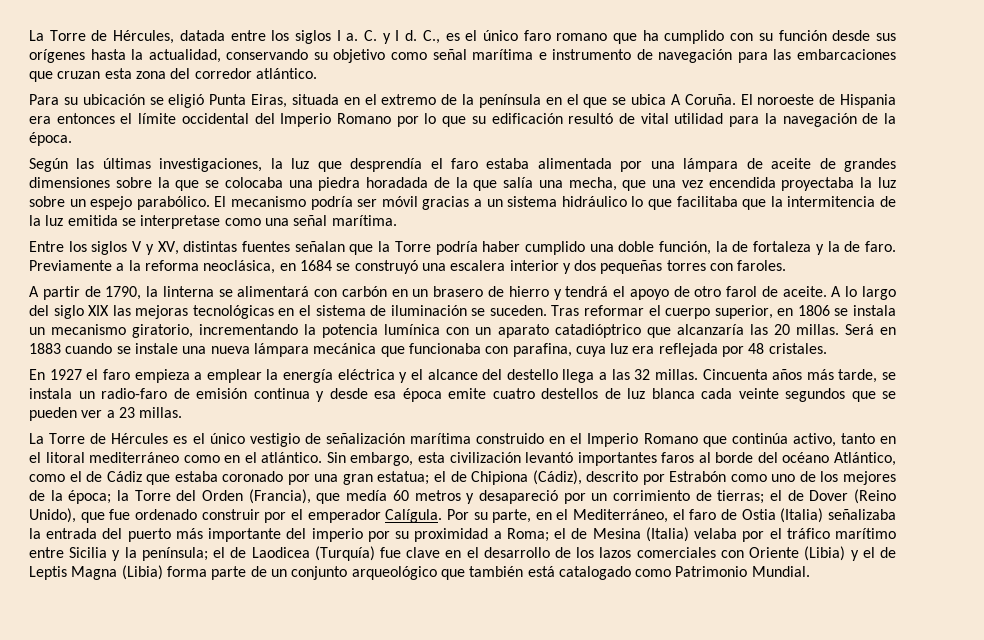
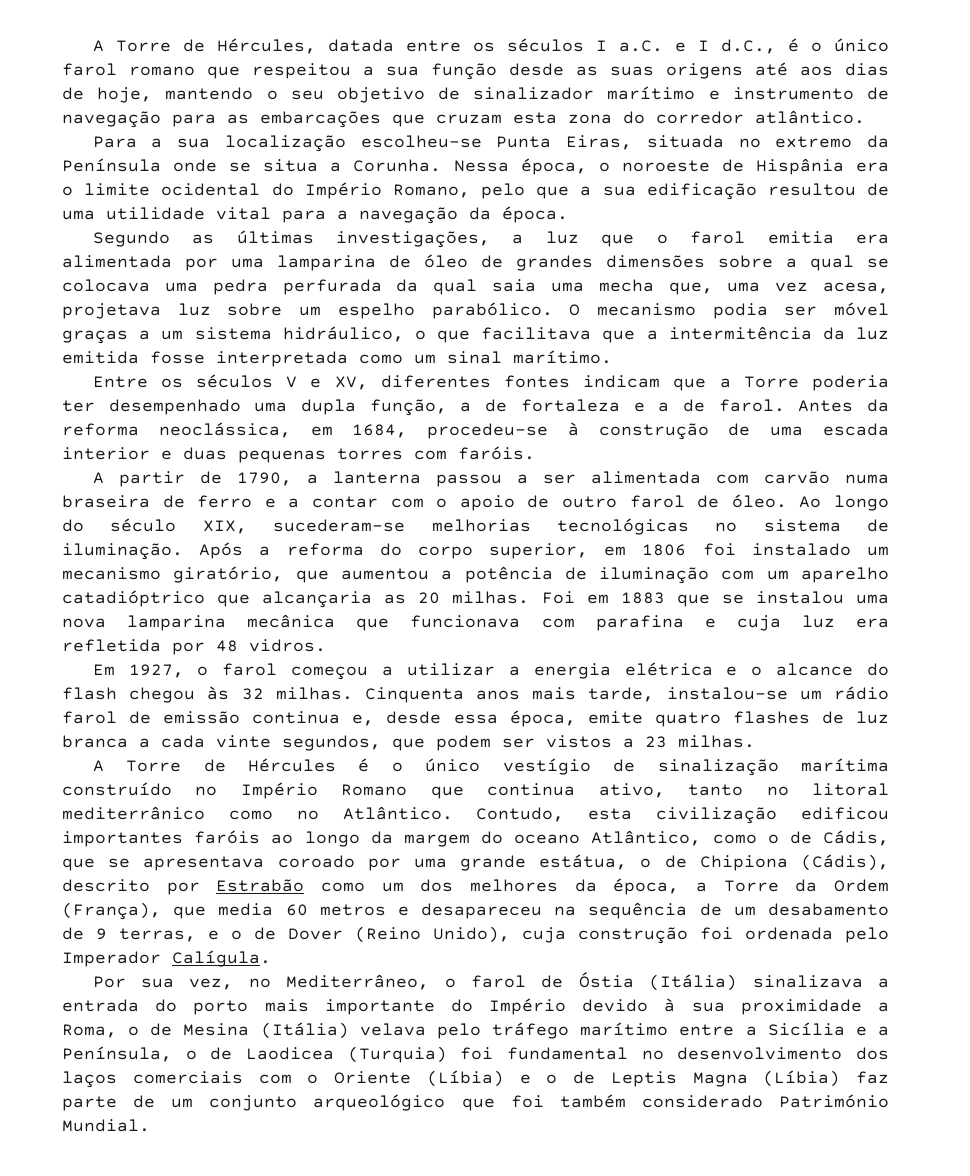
[29,30,44,41] La -> [92,40,104,52] A
[271,30,896,44] [29,49,896,63] [29,68,317,82] [29,94,897,108] [29,113,896,127] [29,132,72,146] [29,158,897,172] [29,177,897,191] [29,196,897,210] [29,215,397,229] [29,241,897,255] [29,260,787,274] [29,286,896,300] [29,305,896,319] [29,324,896,338] [29,343,606,357] los siglos I a. C. y I d. C., es el único faro romano que ha cumplido con su función desde sus orígenes hasta la actualidad, conservando su objetivo como señal marítima e instrumento de navegación para las embarcaciones que cruzan esta zona del corredor atlántico. // Para su ubicación se eligió Punta Eiras, situada en el extremo de la península en el que se ubica A Coruña. El noroeste de Hispania era entonces el límite occidental del Imperio Romano por lo que su edificación resultó de vital utilidad para la navegación de la época. // Según las últimas investigaciones, la luz que desprendía el faro estaba alimentada por una lámpara de aceite de grandes dimensiones sobre la que se colocaba una piedra horadada de la que salía una mecha, que una vez encendida proyectaba la luz sobre un espejo parabólico. El mecanismo podría ser móvil gracias a un sistema hidráulico lo que facilitaba que la intermitencia de la luz emitida se interpretase como una señal marítima. // Entre los siglos V y XV, distintas fuentes señalan que la Torre podría haber cumplido una doble función, la de fortaleza y la de faro. Previamente a la reforma neoclásica, en 1684 se construyó una escalera interior y dos pequeñas torres con faroles. // A partir de 1790, la linterna se alimentará con carbón en un brasero de hierro y tendrá el apoyo de otro farol de aceite. A lo largo del siglo XIX las mejoras tecnológicas en el sistema de iluminación se suceden. Tras reformar el cuerpo superior, en 1806 se instala un mecanismo giratorio, incrementando la potencia lumínica con un aparato catadióptrico que alcanzaría las 20 millas. Será en 1883 cuando se instale una nueva lámpara mecánica que funcionaba con parafina, cuya -> [472,38,889,54] [62,62,889,80] [62,86,889,103] [62,110,865,128] [92,135,890,152] [62,158,890,175] [62,182,889,200] [62,206,568,224] [92,230,889,248] [62,254,889,271] [62,279,890,295] [62,302,890,319] [62,326,889,344] [62,350,612,367] [92,374,890,391] [62,399,890,416] [62,422,890,440] [62,446,535,463] [92,471,890,487] [62,494,890,511] [62,518,889,535] [62,542,889,560] [62,566,889,584] [62,590,890,608] [62,614,781,631] os séculos I a.C. e I d.C., é o único farol romano que respeitou a sua função desde as suas origens até aos dias de hoje, mantendo o seu objetivo de sinalizador marítimo e instrumento de navegação para as embarcações que cruzam esta zona do corredor atlântico. // Para a sua localização escolheu-se Punta Eiras, situada no extremo da Península onde se situa a Corunha. Nessa época, o noroeste de Hispânia era o limite ocidental do Império Romano, pelo que a sua edificação resultou de uma utilidade vital para a navegação da época. // Segundo as últimas investigações, a luz que o farol emitia era alimentada por uma lamparina de óleo de grandes dimensões sobre a qual se colocava uma pedra perfurada da qual saia uma mecha que, uma vez acesa, projetava luz sobre um espelho parabólico. O mecanismo podia ser móvel graças a um sistema hidráulico, o que facilitava que a intermitência da luz emitida fosse interpretada como um sinal marítimo. // Entre os séculos V e XV, diferentes fontes indicam que a Torre poderia ter desempenhado uma dupla função, a de fortaleza e a de farol. Antes da reforma neoclássica, em 1684, procedeu-se à construção de uma escada interior e duas pequenas torres com faróis. // A partir de 1790, a lanterna passou a ser alimentada com carvão numa braseira de ferro e a contar com o apoio de outro farol de óleo. Ao longo do século XIX, sucederam-se melhorias tecnológicas no sistema de iluminação. Após a reforma do corpo superior, em 1806 foi instalado um mecanismo giratório, que aumentou a potência de iluminação com um aparelho catadióptrico que alcançaria as 20 milhas. Foi em 1883 que se instalou uma nova lamparina mecânica que funcionava com parafina e cuja
[658,343,718,357] reflejada -> [62,639,161,652] refletida
[768,343,827,354] [29,369,896,383] [29,388,896,402] [29,407,183,421] [29,433,897,447] [29,452,896,466] [29,471,447,485] cristales. // En 1927 el faro empieza a emplear la energía eléctrica y el alcance del destello llega a las 32 millas. Cincuenta años más tarde, se instala un radio-faro de emisión continua y desde esa época emite cuatro destellos de luz blanca cada veinte segundos que se pueden ver a 23 millas. // La Torre de Hércules es el único vestigio de señalización marítima construido en el Imperio Romano que continúa activo, tanto en el litoral mediterráneo como en el atlántico. Sin embargo, esta civilización levantó importantes faros al borde del océano Atlántico, como el de Cádiz que estaba coronado por una gran estatua; el -> [249,639,326,652] [92,662,889,680] [62,686,889,703] [62,710,890,727] [62,735,755,751] [92,758,889,776] [62,782,890,799] [62,806,889,824] [62,830,889,847] [62,854,652,871] vidros. // Em 1927, o farol começou a utilizar a energia elétrica e o alcance do flash chegou às 32 milhas. Cinquenta anos mais tarde, instalou-se um rádio farol de emissão continua e, desde essa época, emite quatro flashes de luz branca a cada vinte segundos, que podem ser vistos a 23 milhas. // A Torre de Hércules é o único vestígio de sinalização marítima construído no Império Romano que continua ativo, tanto no litoral mediterrânico como no Atlântico. Contudo, esta civilização edificou importantes faróis ao longo da margem do oceano Atlântico, como o de Cádis, que se apresentava coroado por uma grande estátua, o
[532,470,582,485] (Cádiz), -> [800,854,889,871] (Cádis),
[669,471,896,485] [29,489,896,504] [29,508,896,523] [29,527,896,542] [29,546,875,561] Estrabón como uno de los mejores de la época; la Torre del Orden (Francia), que medía 60 metros y desapareció por un corrimiento de tierras; el de Dover (Reino Unido), que fue ordenado construir por el emperador Calígula. Por su parte, en el Mediterráneo, el faro de Ostia (Italia) señalizaba la entrada del puerto más importante del imperio por su proximidad a Roma; el de Mesina (Italia) velaba por el tráfico marítimo entre Sicilia y la península; el de Laodicea (Turquía) fue clave en el desarrollo de los lazos comerciales con Oriente (Libia) y el -> [216,878,889,895] [62,902,889,920] [62,926,889,944] [62,950,271,967] [92,972,890,991] [62,998,889,1015] [62,1022,890,1039] [62,1046,889,1063] [62,1070,558,1088] Estrabão como um dos melhores da época, a Torre da Ordem (França), que media 60 metros e desapareceu na sequência de um desabamento de 9 terras, e o de Dover (Reino Unido), cuja construção foi ordenada pelo Imperador Calígula. // Por sua vez, no Mediterrâneo, o farol de Óstia (Itália) sinalizava a entrada do porto mais importante do Império devido à sua proximidade a Roma, o de Mesina (Itália) velava pelo tráfego marítimo entre a Sicília e a Península, o de Laodicea (Turquia) foi fundamental no desenvolvimento dos laços comerciais com o Oriente (Líbia) e o
[121,565,207,580] (Libia) forma -> [763,1070,889,1087] (Líbia) faz
[270,569,287,577] un -> [171,1098,194,1108] um
[469,566,748,580] también está catalogado como Patrimonio -> [510,1094,889,1108] foi também considerado Património

